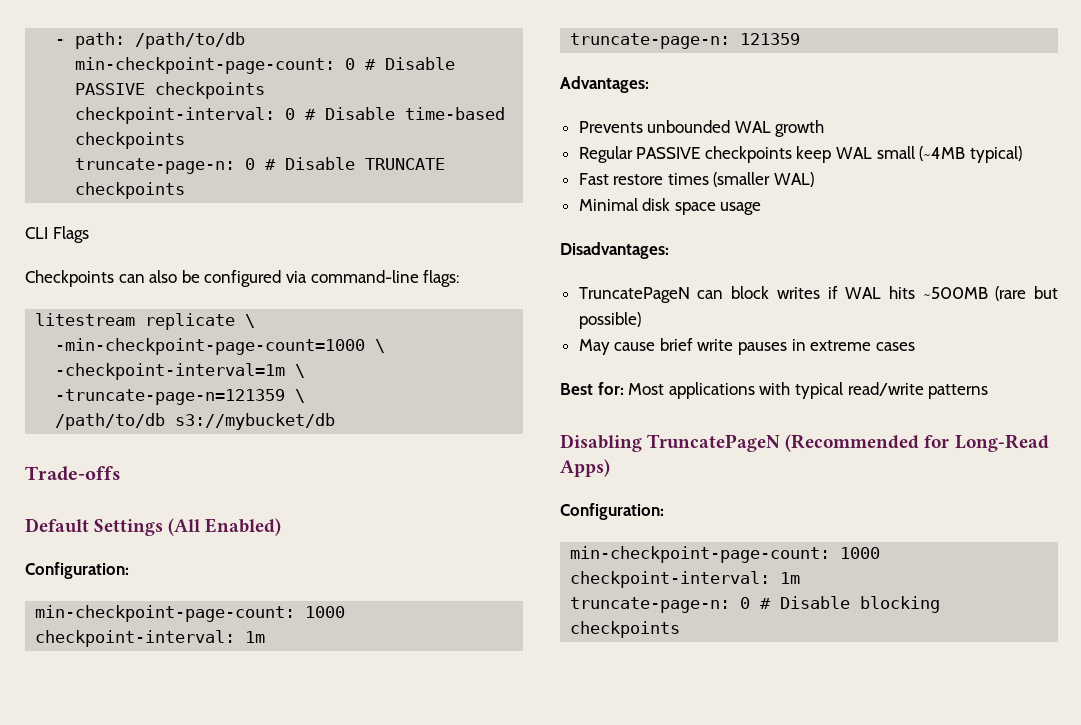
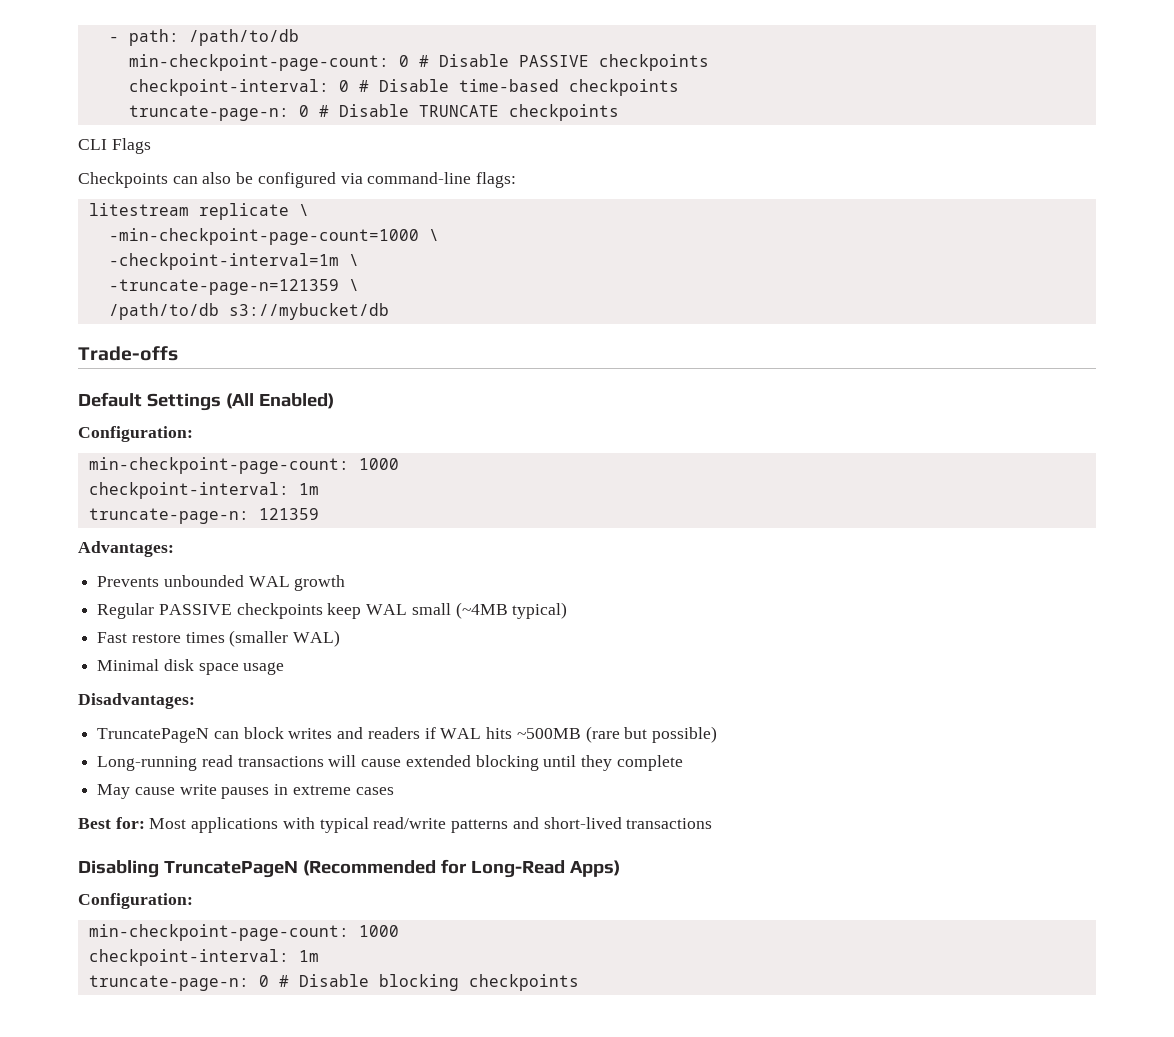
(820, 293) none -> [337,727,420,739] and readers
(641, 320) none -> [97,755,683,771] // Long-running read transactions will cause extended blocking until they complete
[659,338,693,351] brief -> (175, 791) none
(989, 391) none -> [512,817,713,829] and short-lived transactions

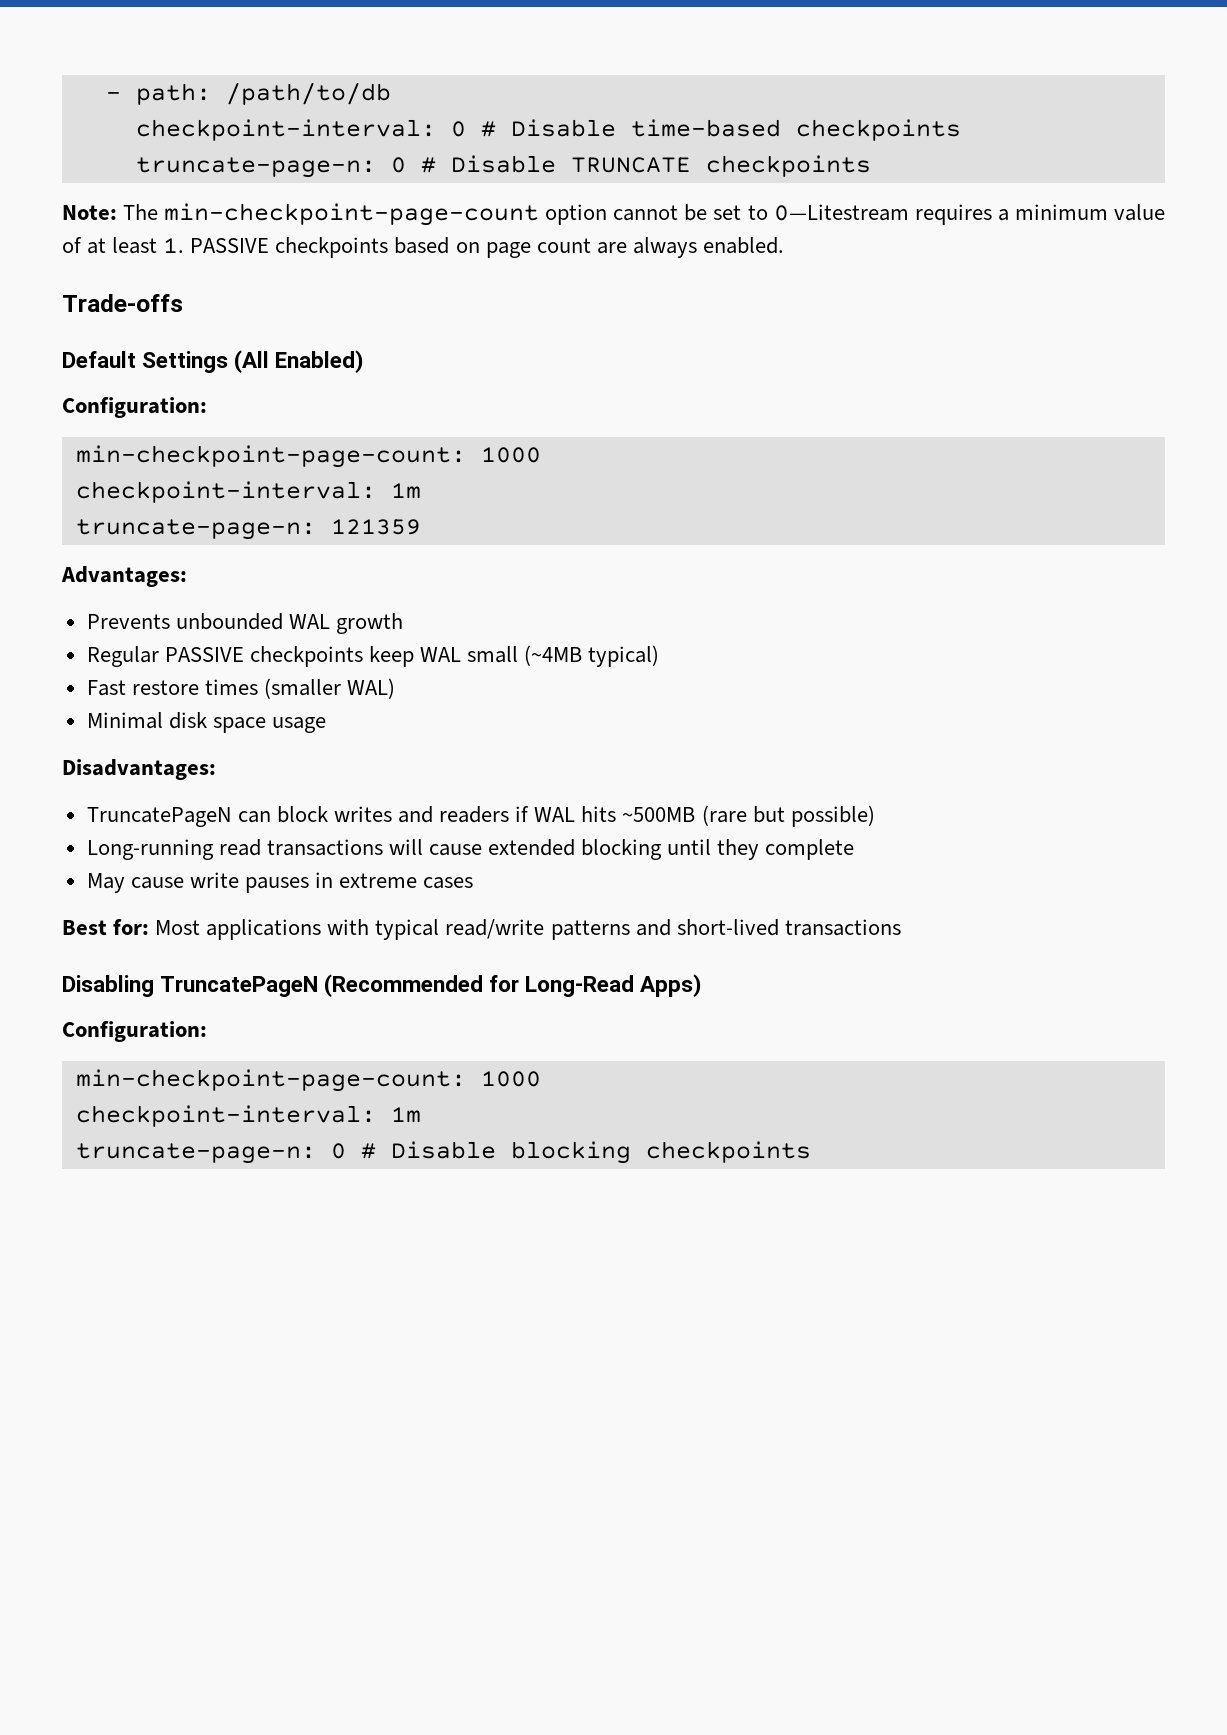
[128,54,709,71] // min-checkpoint-page-count: 0 # Disable PASSIVE checkpoints -> (391, 93) none
[78,138,151,154] [78,172,517,188] [88,203,309,220] [108,228,439,245] [108,253,359,270] [108,279,359,295] [108,303,389,320] CLI Flags // Checkpoints can also be configured via command-line flags: // litestream replicate \ // -min-checkpoint-page-count=1000 \ // -checkpoint-interval=1m \ // -truncate-page-n=121359 \ // /path/to/db s3://mybucket/db -> [62,203,1165,226] [62,237,784,258] Note: The min-checkpoint-page-count option cannot be set to 0—Litestream requires a minimum value of at least 1. PASSIVE checkpoints based on page count are always enabled.

